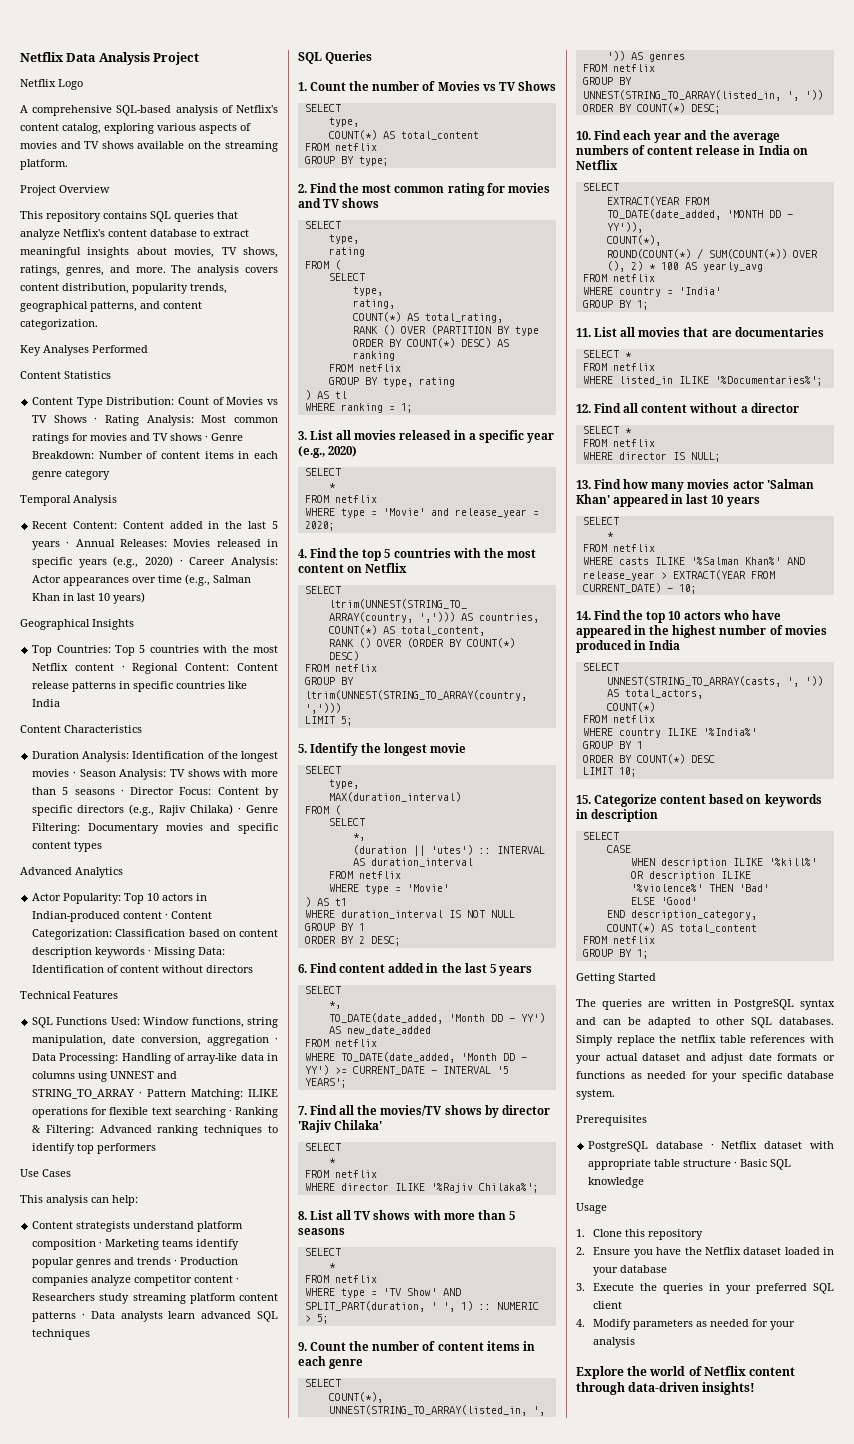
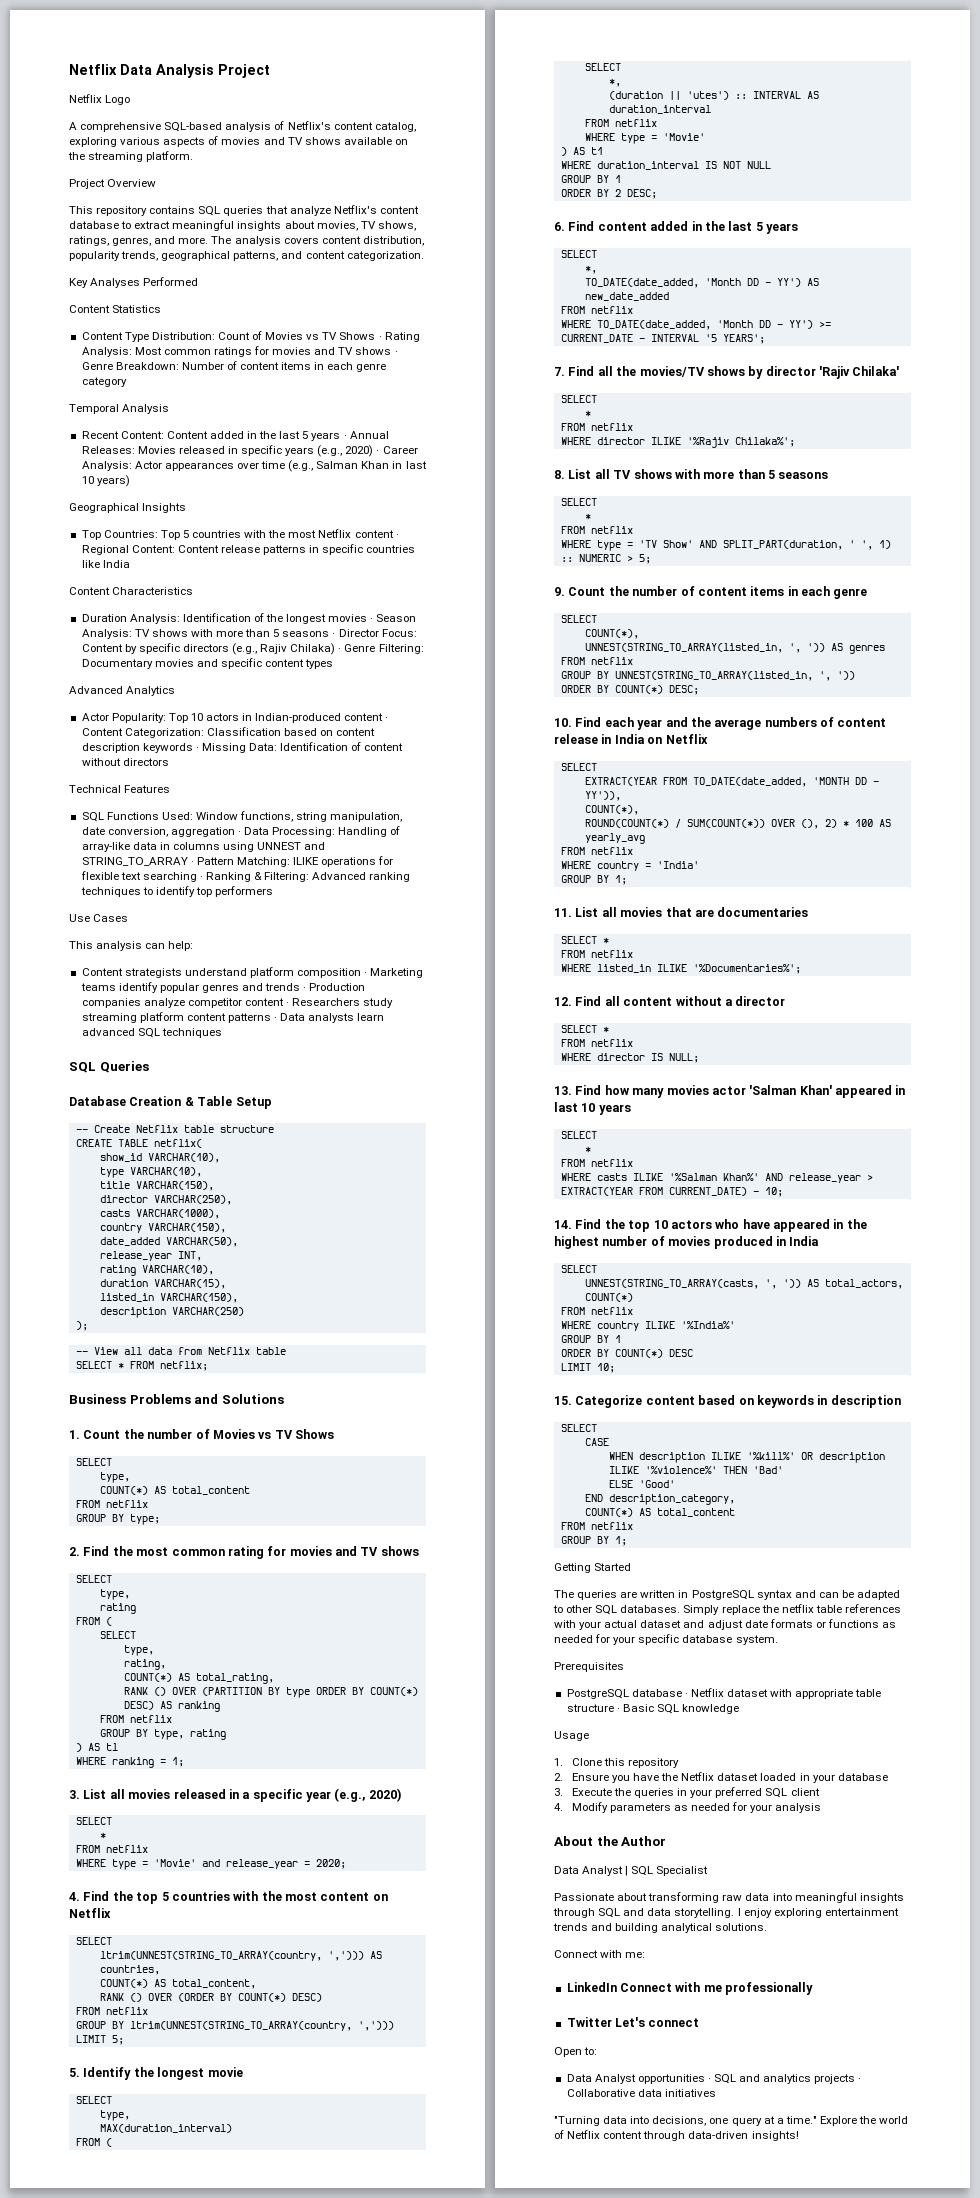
(373, 57) none -> [69,1096,272,1109] [75,1125,274,1133] [75,1139,202,1148] [99,1153,220,1163] [99,1167,202,1178] [99,1181,214,1191] [99,1195,232,1205] [99,1209,220,1219] [99,1223,226,1233] [99,1237,238,1247] [99,1251,202,1261] [99,1265,214,1276] [99,1279,226,1289] [99,1293,238,1303] [99,1307,244,1318] [75,1321,88,1331] [75,1347,286,1355] [75,1361,208,1371] [69,1394,284,1404] // Database Creation & Table Setup // -- Create Netflix table structure // CREATE TABLE netflix( // show_id VARCHAR(10), // type VARCHAR(10), // title VARCHAR(150), // director VARCHAR(250), // casts VARCHAR(1000), // country VARCHAR(150), // date_added VARCHAR(50), // release_year INT, // rating VARCHAR(10), // duration VARCHAR(15), // listed_in VARCHAR(150), // description VARCHAR(250) // ); // -- View all data from Netflix table // SELECT * FROM netflix; // Business Problems and Solutions
(636, 1342) none -> [554,1836,667,1846] [554,1866,709,1876] [554,1892,904,1903] [553,1908,899,1918] [553,1923,768,1933] [554,1950,646,1958] [566,1982,814,1995] [566,2017,700,2027] [554,2047,598,2057] [566,2074,862,2084] [566,2089,716,2097] [554,2116,817,2126] About the Author // Data Analyst | SQL Specialist // Passionate about transforming raw data into meaningful insights through SQL and data storytelling. I enjoy exploring entertainment trends and building analytical solutions. // Connect with me: // LinkedIn Connect with me professionally // Twitter Let's connect // Open to: // Data Analyst opportunities · SQL and analytics projects · Collaborative data initiatives // "Turning data into decisions, one query at a time."

